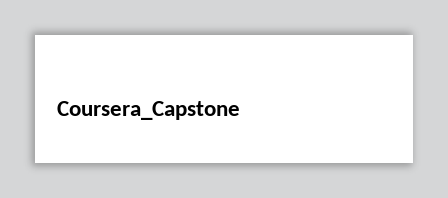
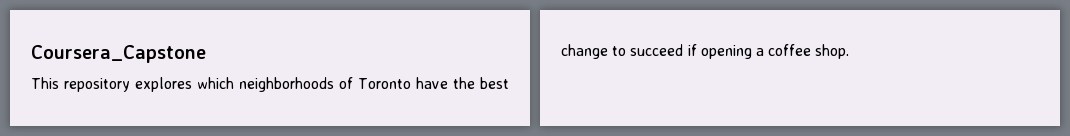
(240, 110) none -> [31,77,509,92] [561,44,850,59] // This repository explores which neighborhoods of Toronto have the best change to succeed if opening a coffee shop.

